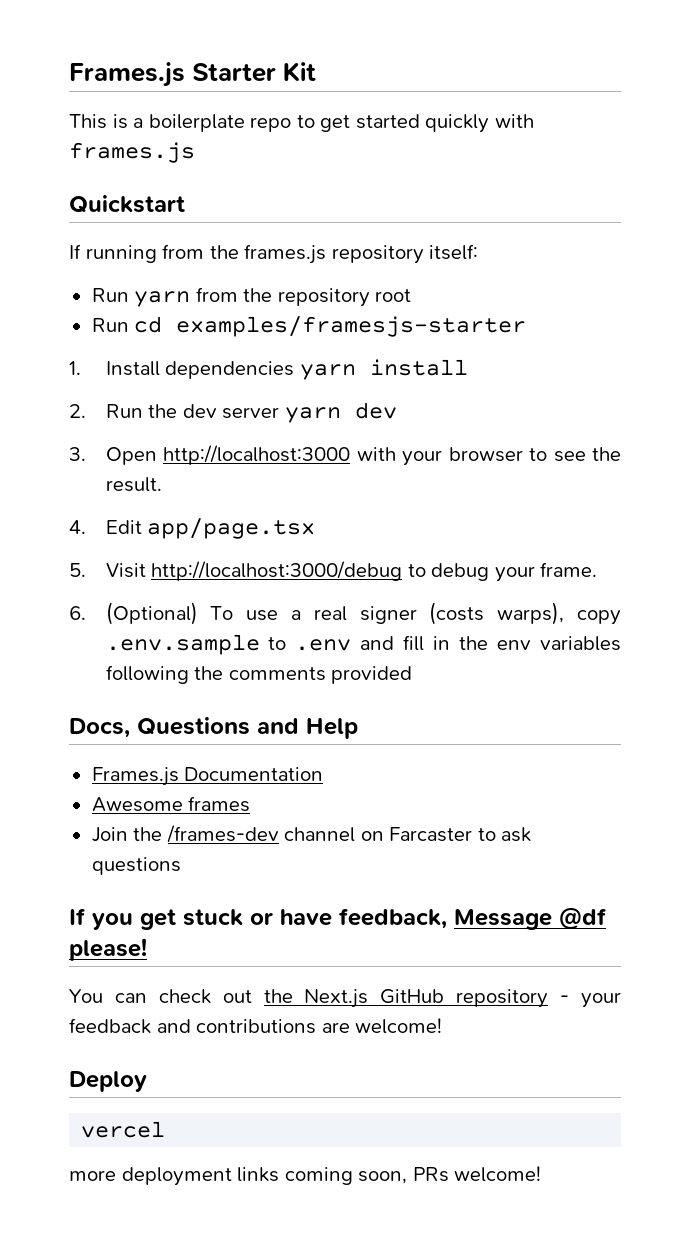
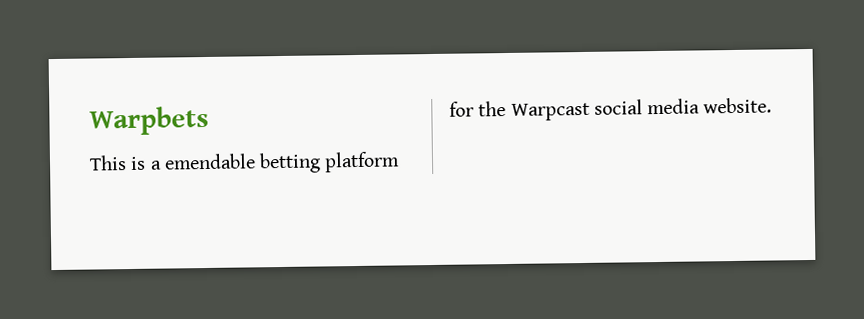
[69,62,317,87] Frames.js Starter Kit -> [89,105,209,136] Warpbets
[148,114,534,133] [69,142,195,163] [69,195,185,213] [69,244,479,264] [91,287,412,307] [91,316,527,337] [69,359,468,380] [69,402,397,423] [69,445,621,466] [105,477,162,492] [69,518,316,539] [69,561,598,582] [69,602,622,625] [105,634,622,655] [105,665,413,684] [69,717,358,739] [91,767,324,786] [91,796,251,812] [91,825,532,843] [91,857,181,875] [69,907,607,930] [69,938,147,961] [69,989,622,1008] [69,1018,443,1034] [69,1071,147,1092] [81,1121,166,1138] [69,1166,542,1186] boilerplate repo to get started quickly with frames.js // Quickstart // If running from the frames.js repository itself: // Run yarn from the repository root // Run cd examples/framesjs-starter // 1. Install dependencies yarn install // 2. Run the dev server yarn dev // 3. Open http://localhost:3000 with your browser to see the result. // 4. Edit app/page.tsx // 5. Visit http://localhost:3000/debug to debug your frame. // 6. (Optional) To use a real signer (costs warps), copy .env.sample to .env and fill in the env variables following the comments provided // Docs, Questions and Help // Frames.js Documentation // Awesome frames // Join the /frames-dev channel on Farcaster to ask questions // If you get stuck or have feedback, Message @df please! // You can check out the Next.js GitHub repository - your feedback and contributions are welcome! // Deploy // vercel // more deployment links coming soon, PRs welcome! -> [163,151,401,174] [449,97,773,121] emendable betting platform for the Warpcast social media website.

